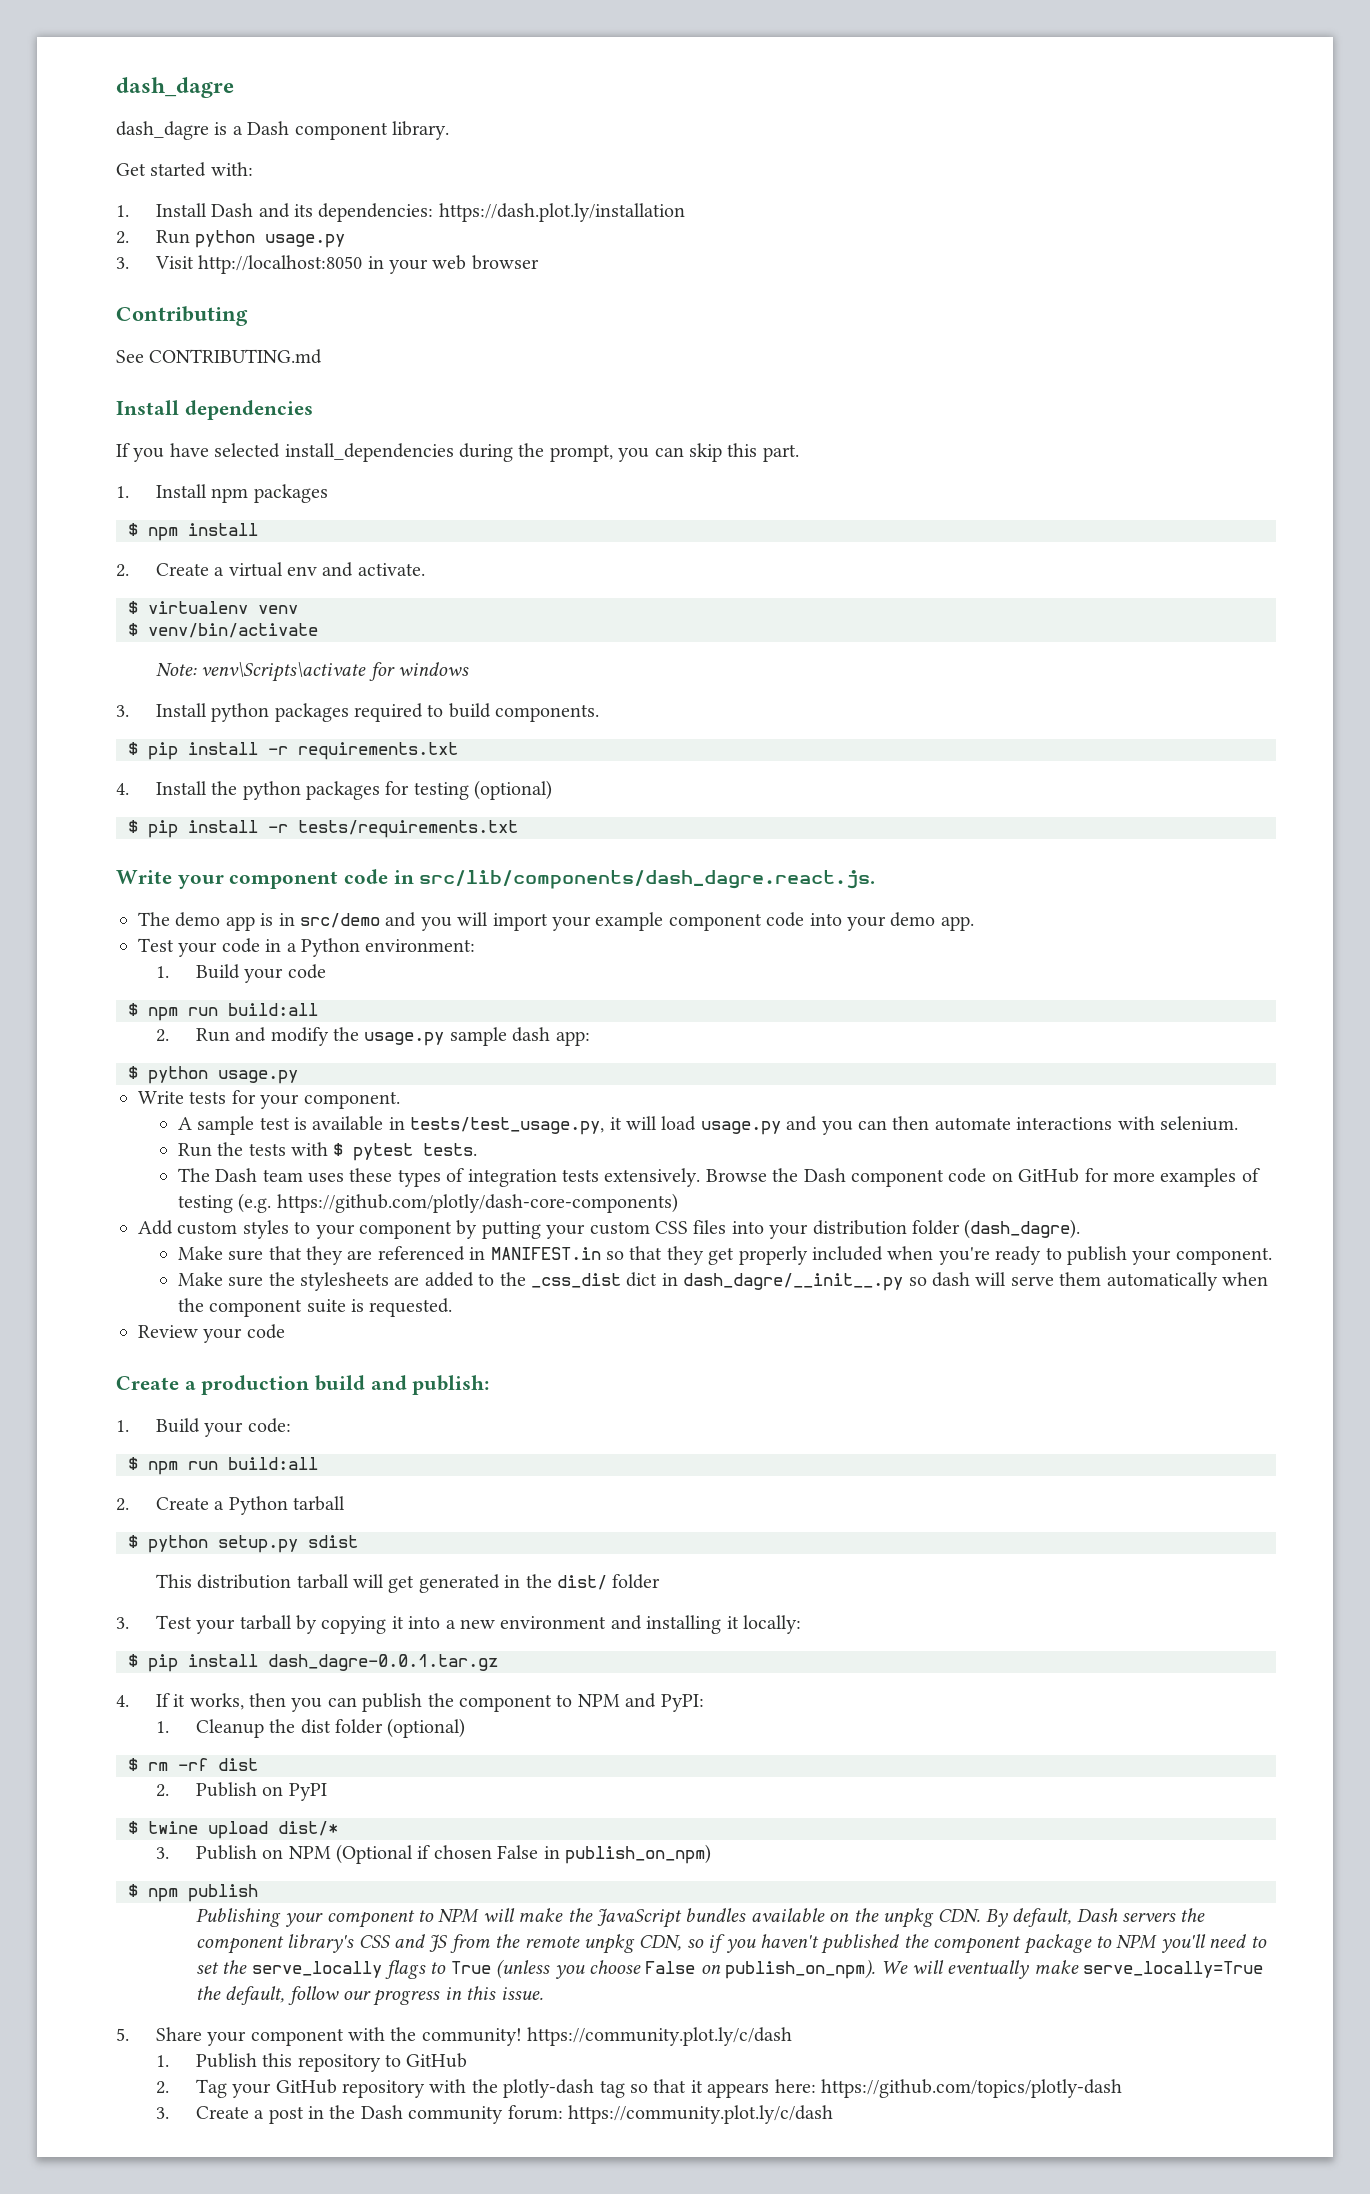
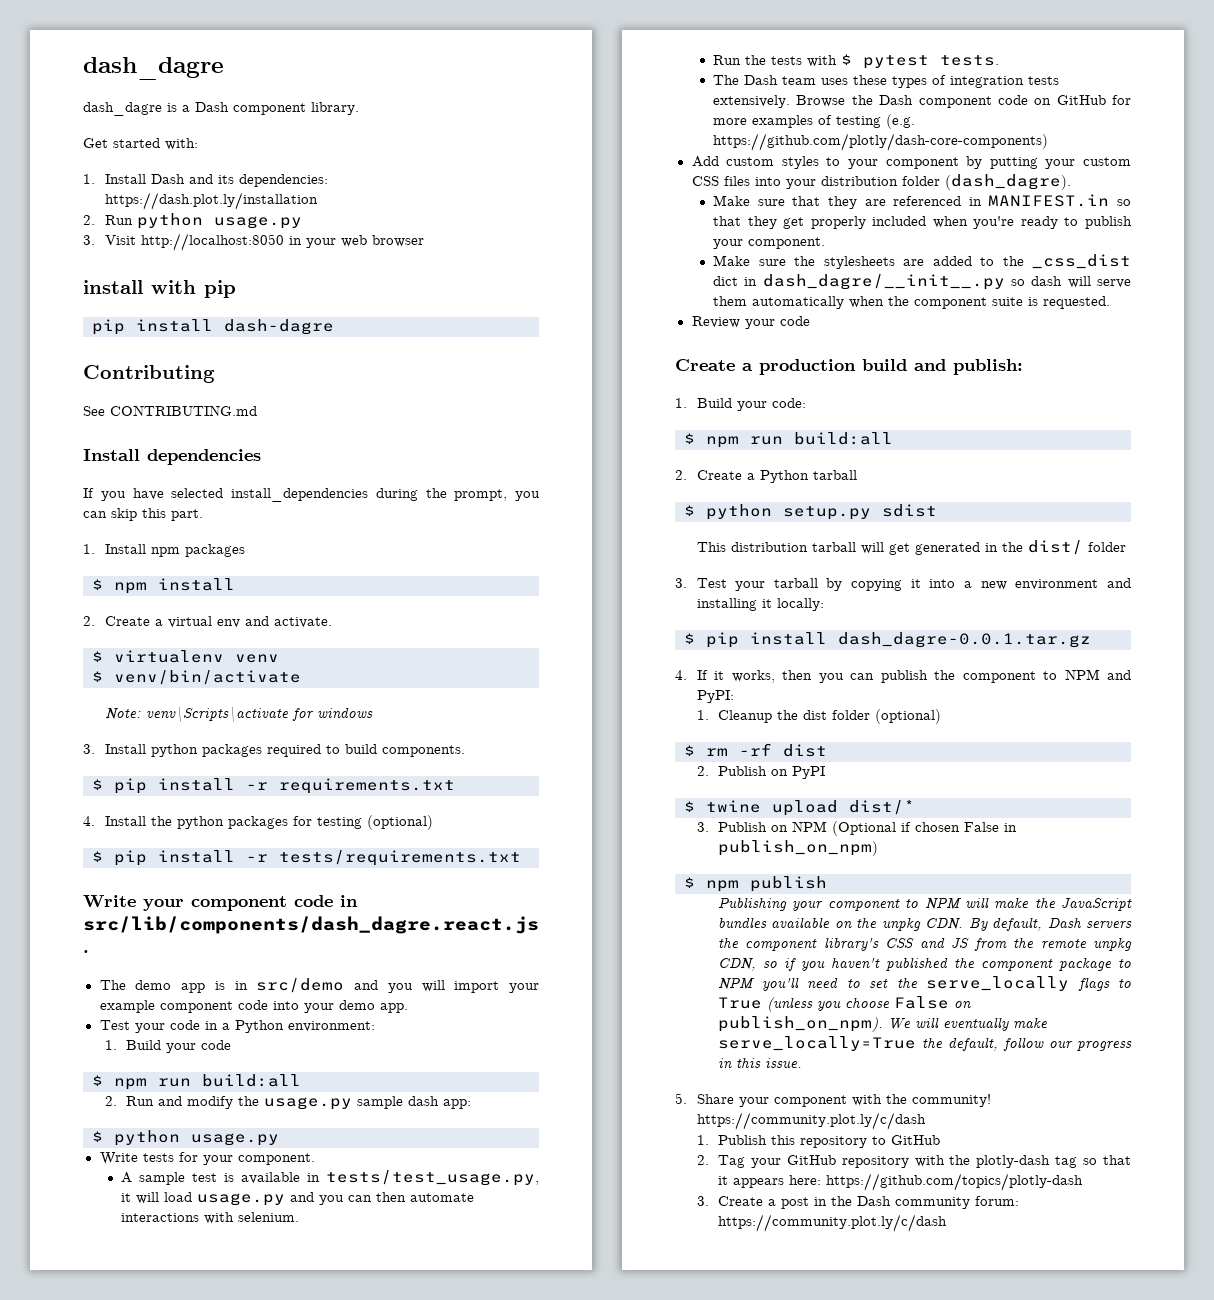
(539, 262) none -> [83,280,236,298] [92,319,334,335] // install with pip // pip install dash-dagre

